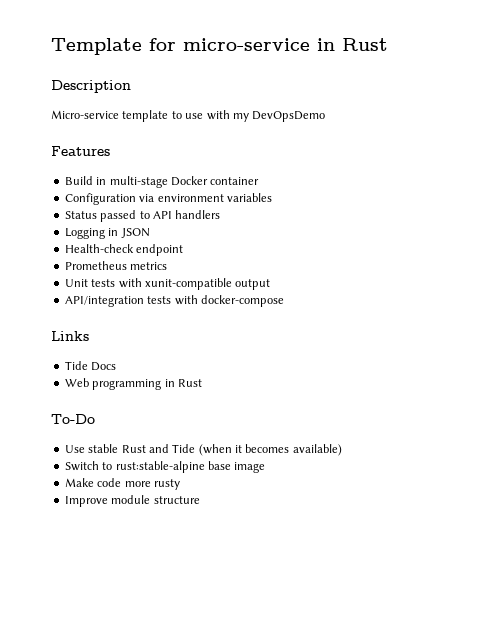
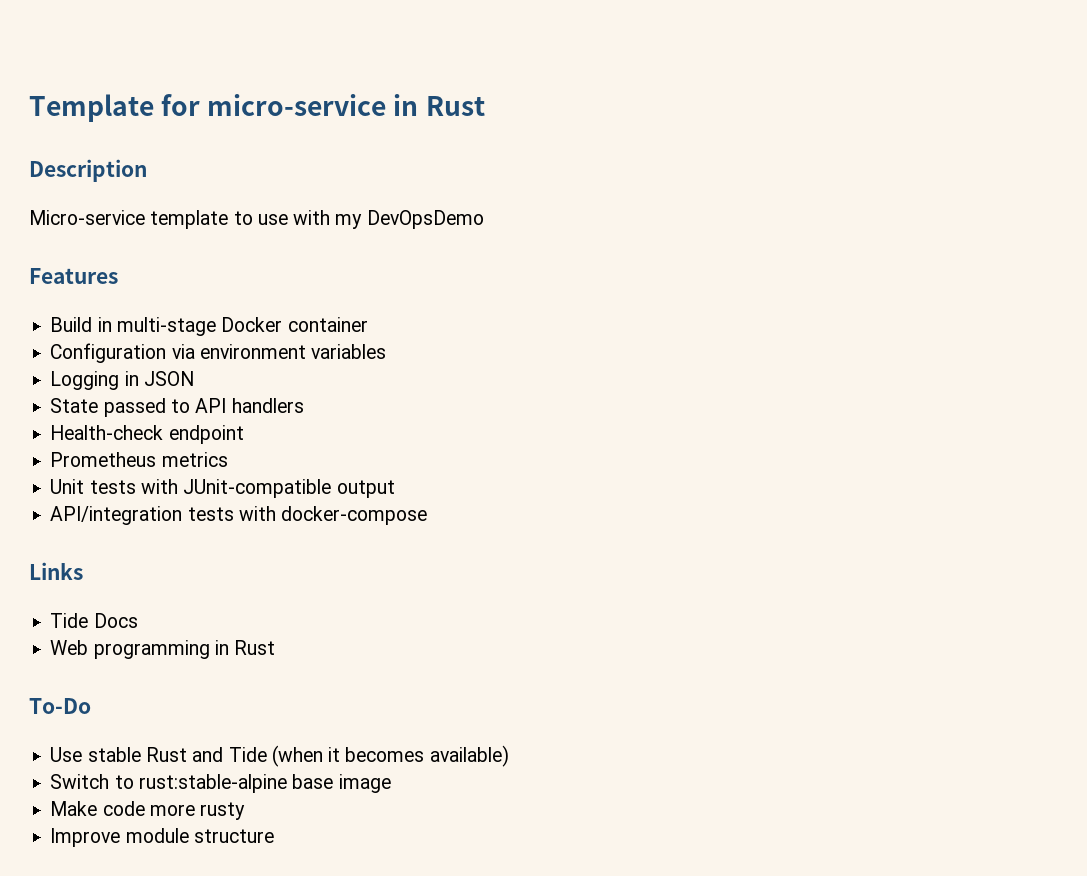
[64,211,97,219] Status -> [50,371,194,390] [50,398,99,413] Logging in JSON // State
[64,228,150,239] // Logging in JSON -> (304, 405) none
[144,278,232,290] xunit-compatible -> [183,479,332,498] JUnit-compatible

